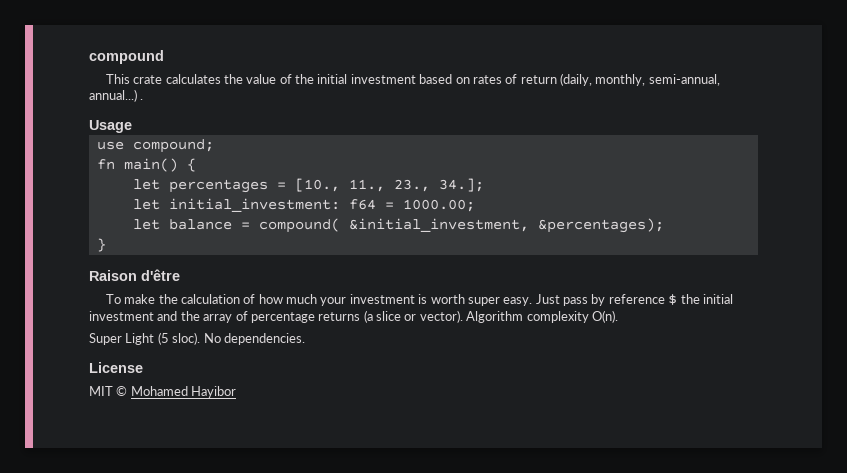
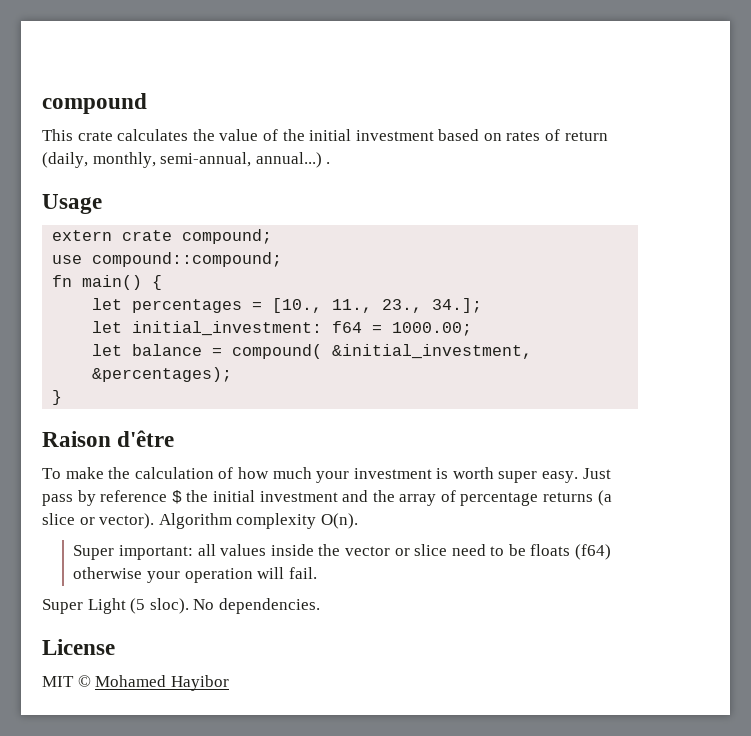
(132, 126) none -> [52,229,273,244] // extern crate compound;
[132,139,214,153] compound; -> [92,252,283,267] compound::compound;
(618, 316) none -> [73,544,612,560] [73,567,317,583] // Super important: all values inside the vector or slice need to be floats (f64) otherwise your operation will fail.

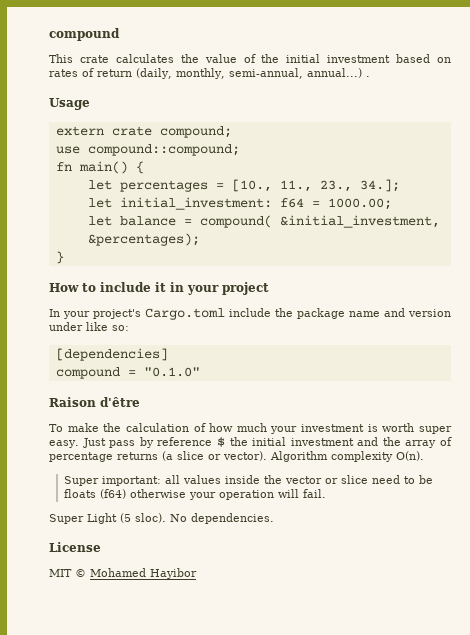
(63, 397) none -> [49,282,269,295] [49,308,451,320] [49,322,129,331] [55,348,168,361] [55,367,200,379] // How to include it in your project // In your project's Cargo.toml include the package name and version under like so: // [dependencies] // compound = "0.1.0"

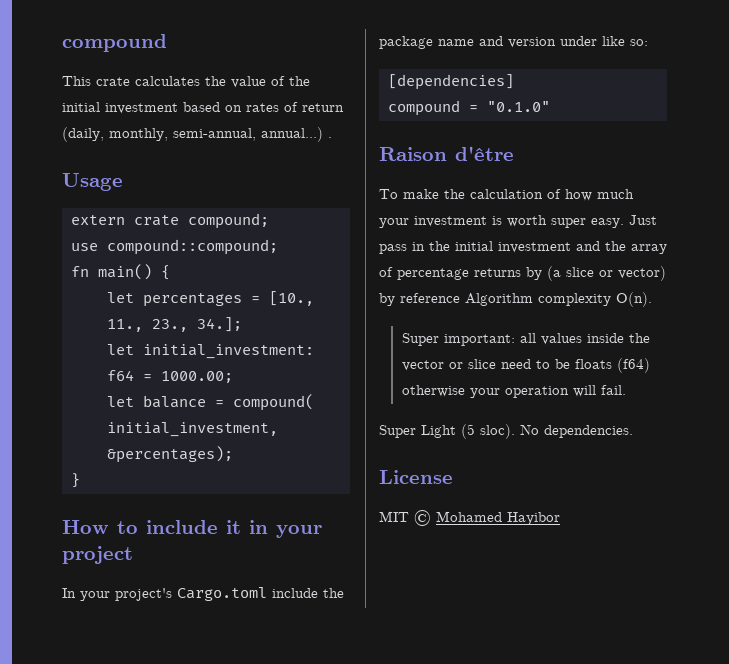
[279,215,440,228] &initial_investment, -> [107,422,278,437] initial_investment,
[139,437,225,448] by reference $ -> [412,242,425,251] in
(158, 456) none -> [526,267,542,280] by
[223,451,267,461] vector). -> [618,266,666,281] [379,293,460,306] vector) by reference

